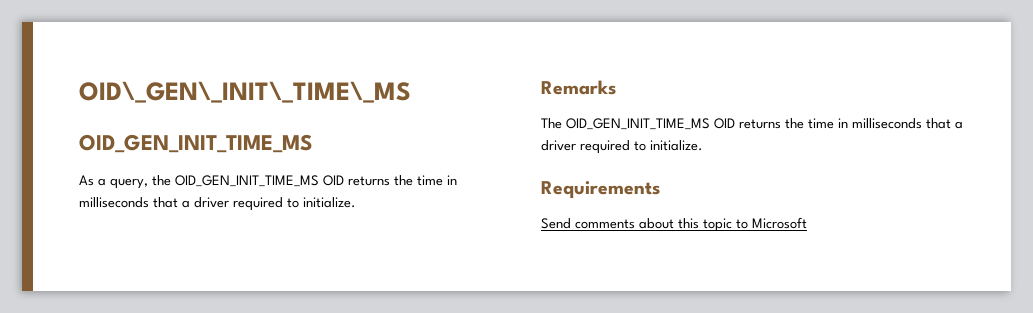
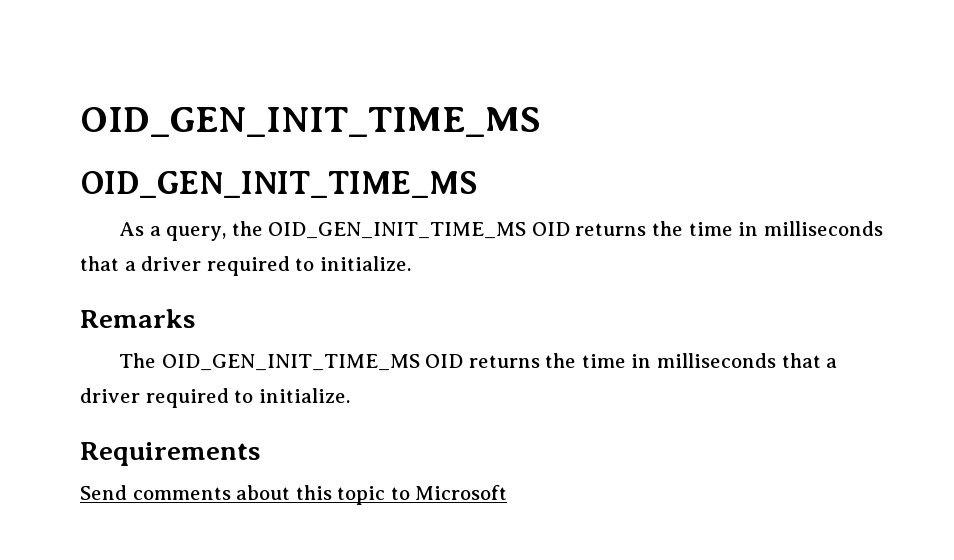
[79,81,411,103] OID\_GEN\_INIT\_TIME\_MS -> [80,107,540,137] OID_GEN_INIT_TIME_MS

